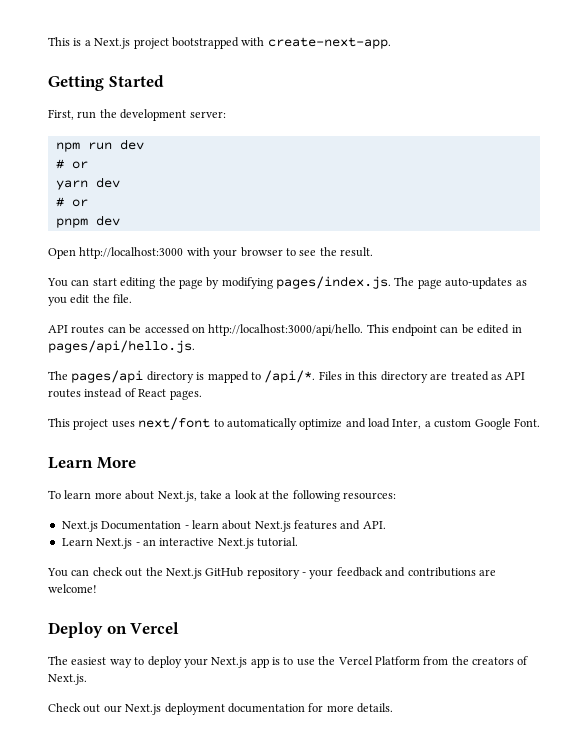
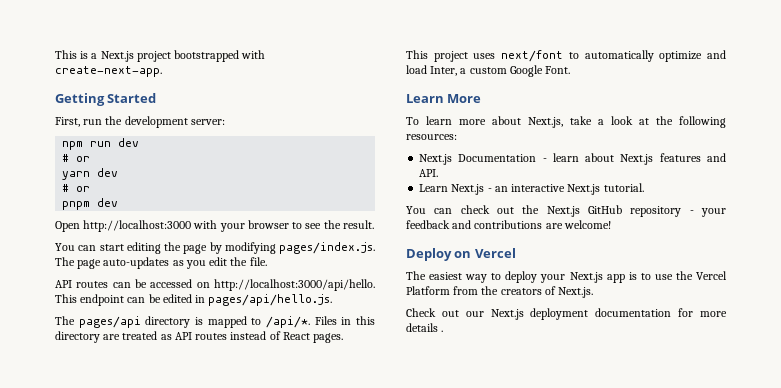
[357,703,393,713] details. -> [406,323,444,332] details .

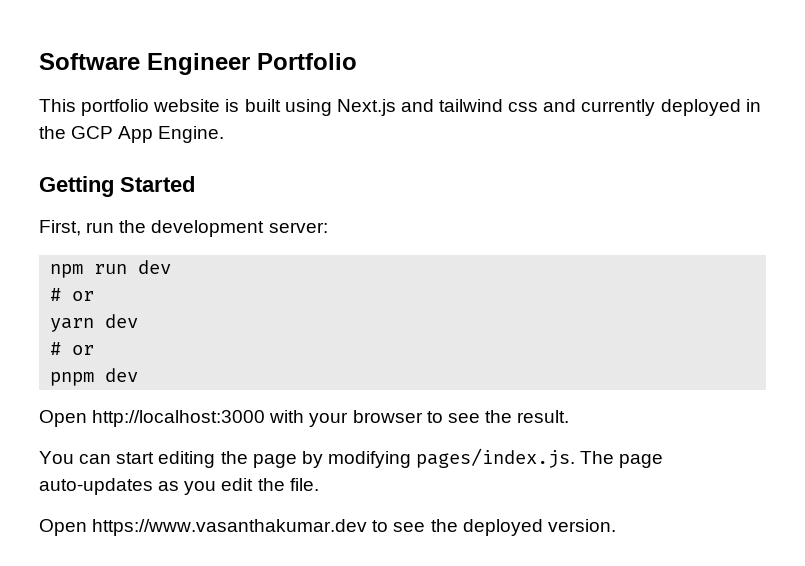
[55,50,266,62] [55,66,162,77] This is a Next.js project bootstrapped with create-next-app. -> [39,53,357,75] [39,99,761,116] [39,126,225,143] Software Engineer Portfolio // This portfolio website is built using Next.js and tailwind css and currently deployed in the GCP App Engine.
[55,279,375,291] [55,294,333,306] [55,316,375,328] [55,331,344,343] [406,50,726,62] [406,65,571,77] [406,94,482,103] [406,116,726,128] [406,134,457,140] [419,153,726,165] [419,169,439,177] [419,183,644,195] [406,205,726,217] [406,220,611,229] [406,248,516,261] [406,271,727,283] [406,286,594,298] [406,308,727,320] [406,323,444,332] API routes can be accessed on http://localhost:3000/api/hello. This endpoint can be edited in pages/api/hello.js. // The pages/api directory is mapped to /api/*. Files in this directory are treated as API routes instead of React pages. // This project uses next/font to automatically optimize and load Inter, a custom Google Font. // Learn More // To learn more about Next.js, take a look at the following resources: // Next.js Documentation - learn about Next.js features and API. // Learn Next.js - an interactive Next.js tutorial. // You can check out the Next.js GitHub repository - your feedback and contributions are welcome! // Deploy on Vercel // The easiest way to deploy your Next.js app is to use the Vercel Platform from the creators of Next.js. // Check out our Next.js deployment documentation for more details . -> [39,519,616,536] Open https://www.vasanthakumar.dev to see the deployed version.

